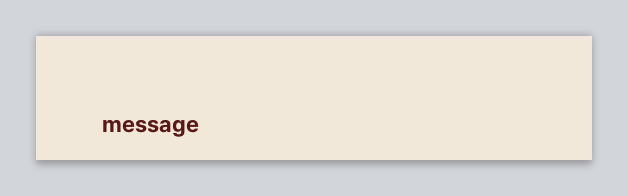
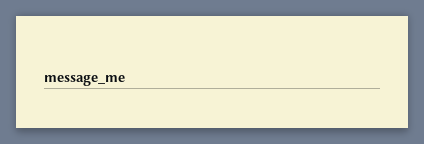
[102,119,199,137] message -> [44,75,125,86] message_me

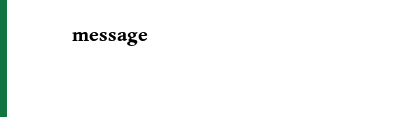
[44,75,125,86] message_me -> [72,32,148,46] message

